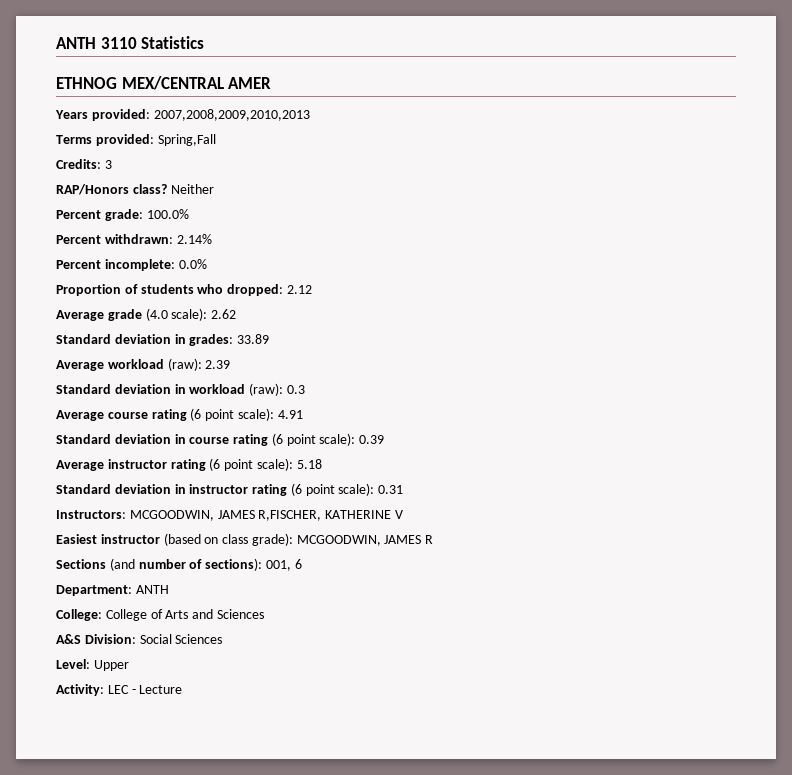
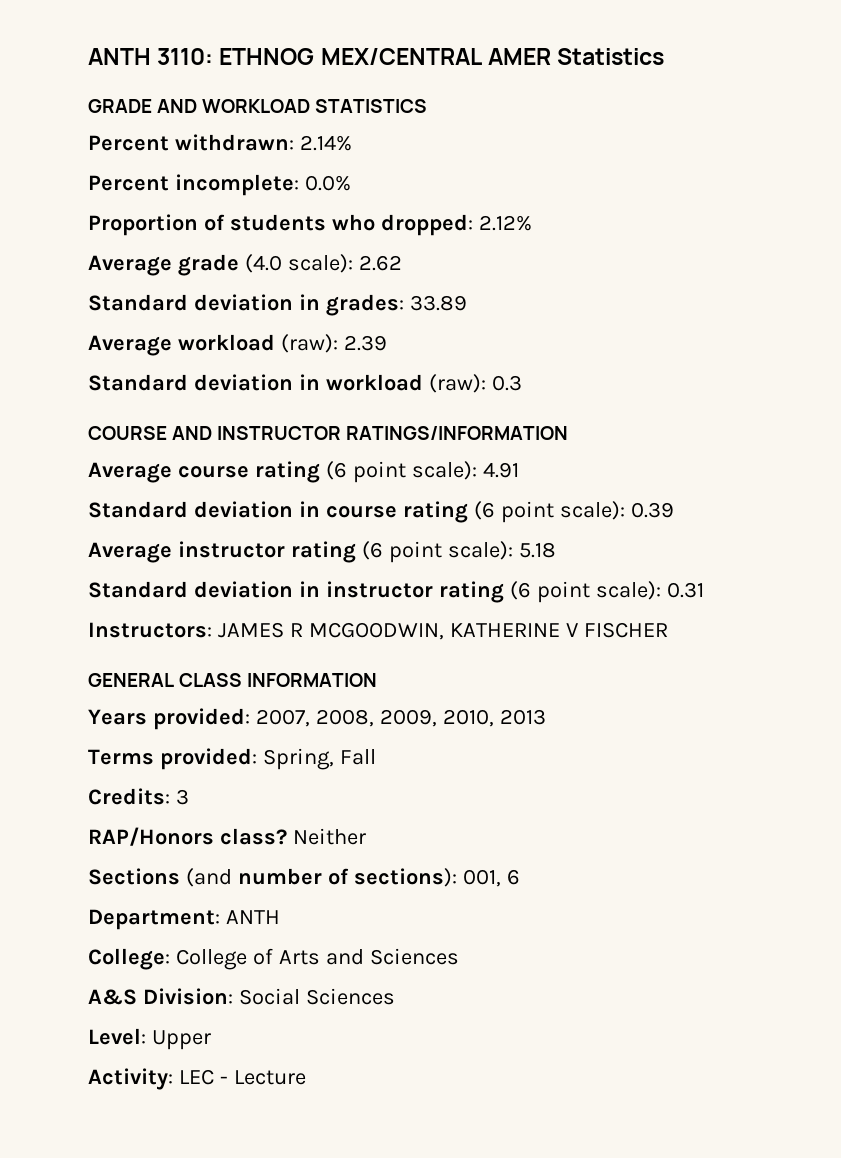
[56,36,205,49] ANTH 3110 Statistics // -> [88,48,214,65] ANTH 3110:
[55,109,310,121] [56,134,216,146] [56,159,112,169] [56,184,214,195] [56,209,189,221] // Years provided: 2007,2008,2009,2010,2013 // Terms provided: Spring,Fall // Credits: 3 // RAP/Honors class? Neither // Percent grade: 100.0% -> [557,48,665,65] [88,99,428,113] Statistics // GRADE AND WORKLOAD STATISTICS
[286,285,312,294] 2.12 -> [478,215,532,231] 2.12%
(305, 389) none -> [88,426,569,440] // COURSE AND INSTRUCTOR RATINGS/INFORMATION
[129,510,322,521] MCGOODWIN, JAMES R,FISCHER, -> [217,622,444,640] JAMES R MCGOODWIN,
[56,533,434,546] // Easiest instructor (based on class grade): MCGOODWIN, JAMES R -> [583,622,668,638] [88,673,378,687] [88,708,546,730] [88,748,376,770] [88,788,189,805] [88,827,366,846] FISCHER // GENERAL CLASS INFORMATION // Years provided: 2007, 2008, 2009, 2010, 2013 // Terms provided: Spring, Fall // Credits: 3 // RAP/Honors class? Neither

